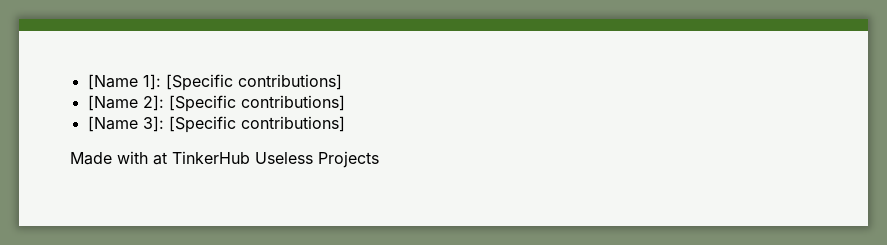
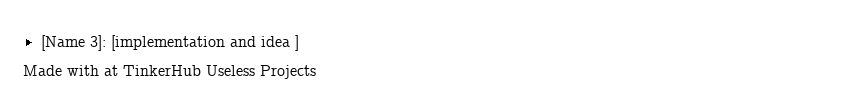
[87,74,342,91] [87,95,345,112] [87,116,345,133] [Name 1]: [Specific contributions] // [Name 2]: [Specific contributions] // [Name 3]: [Specific contributions] -> [40,35,299,51] [Name 3]: [implementation and idea ]

